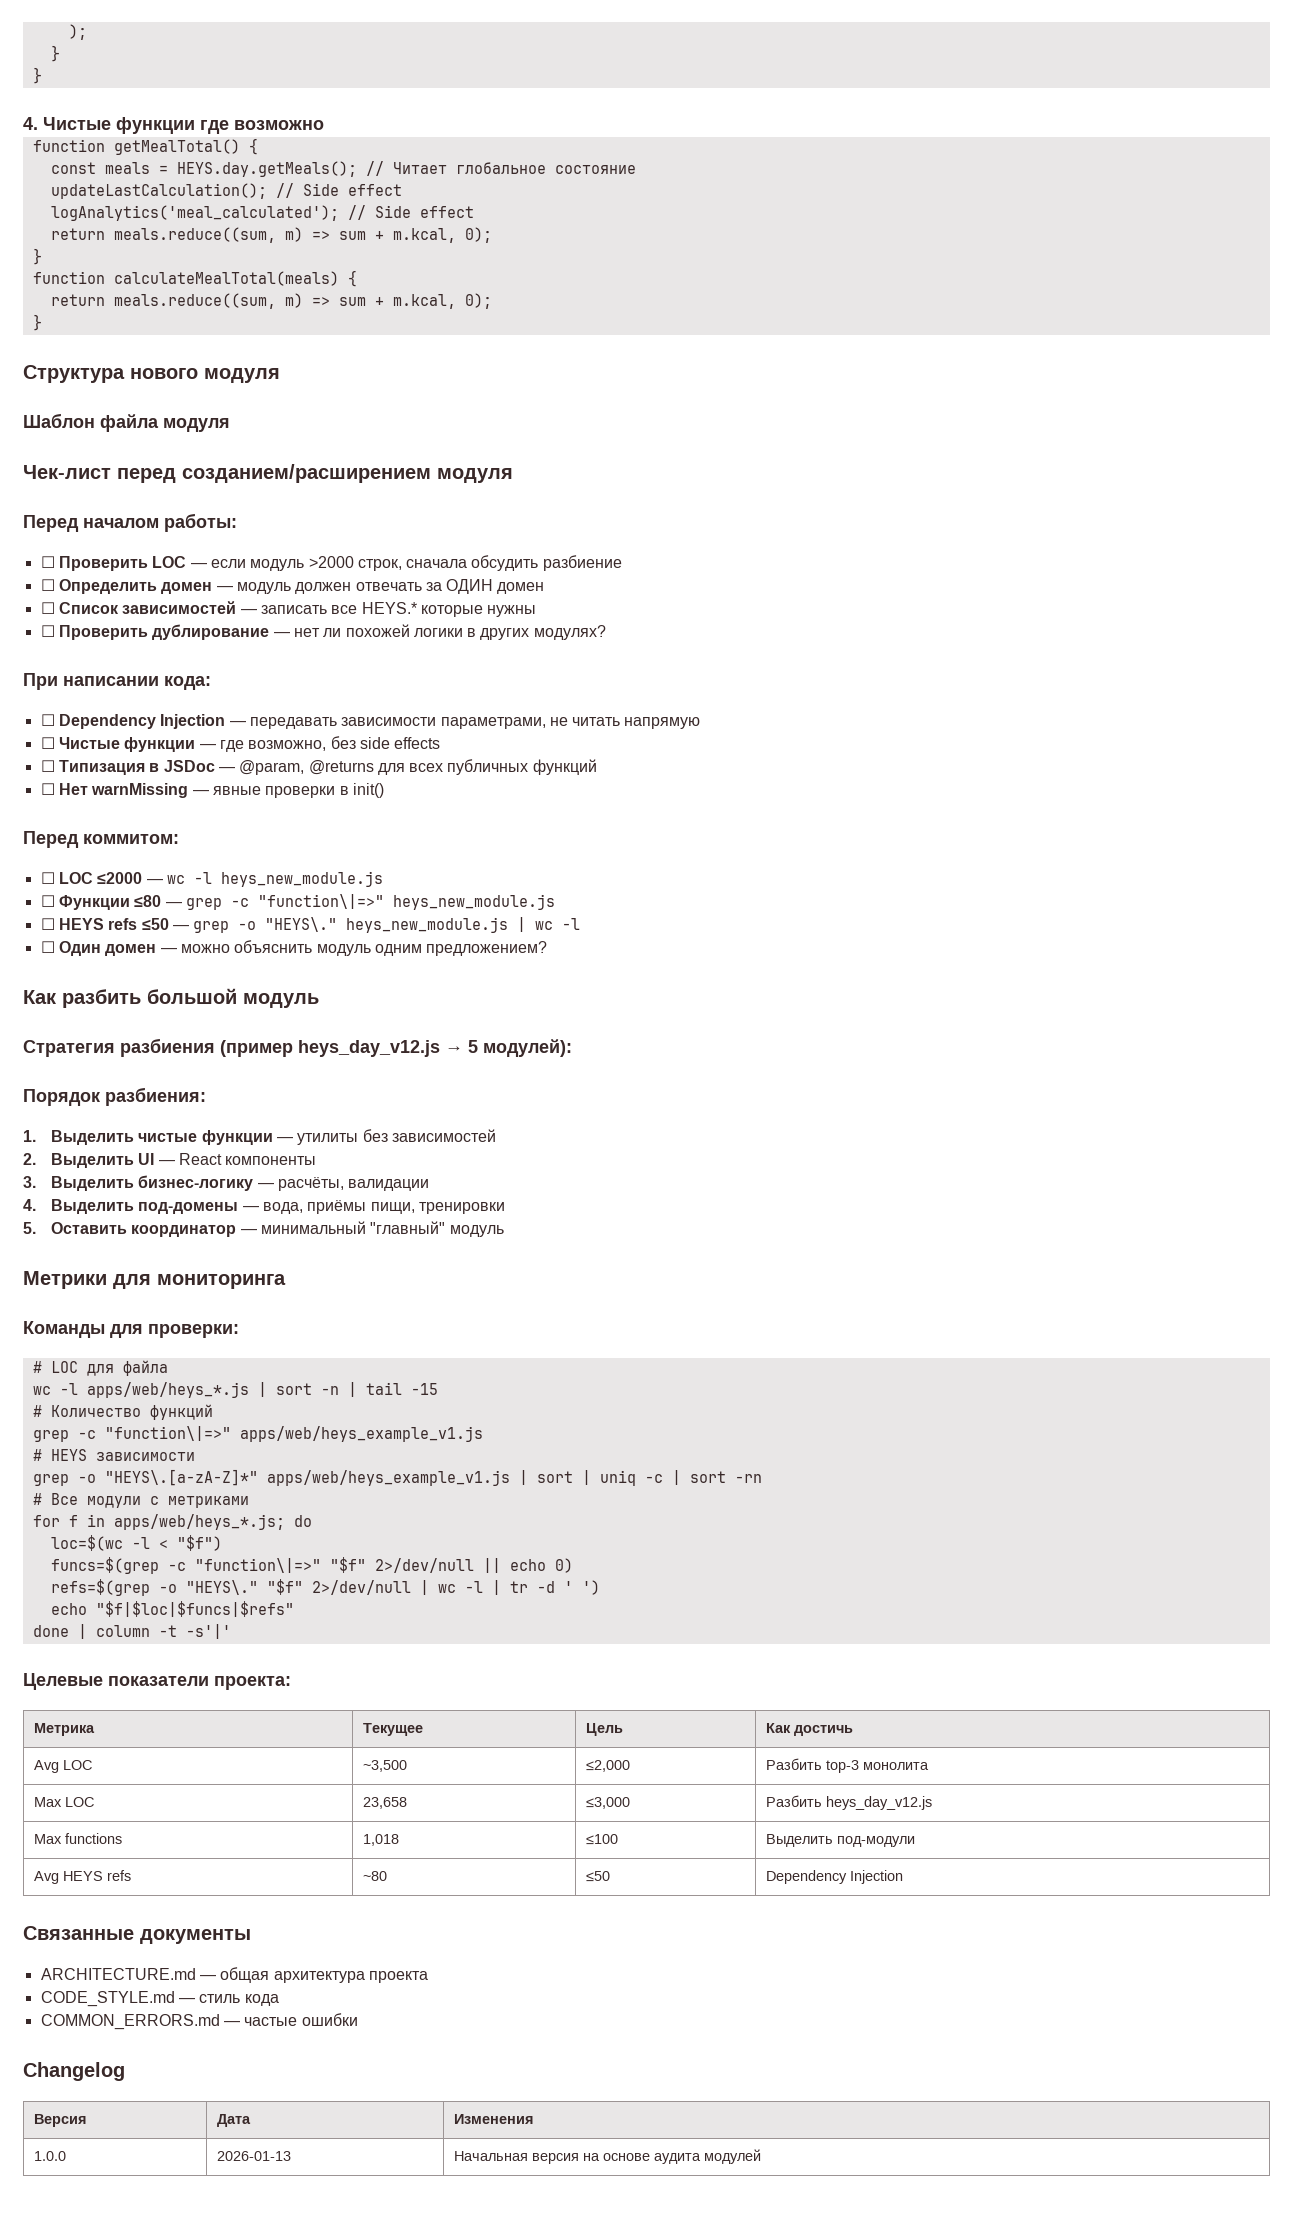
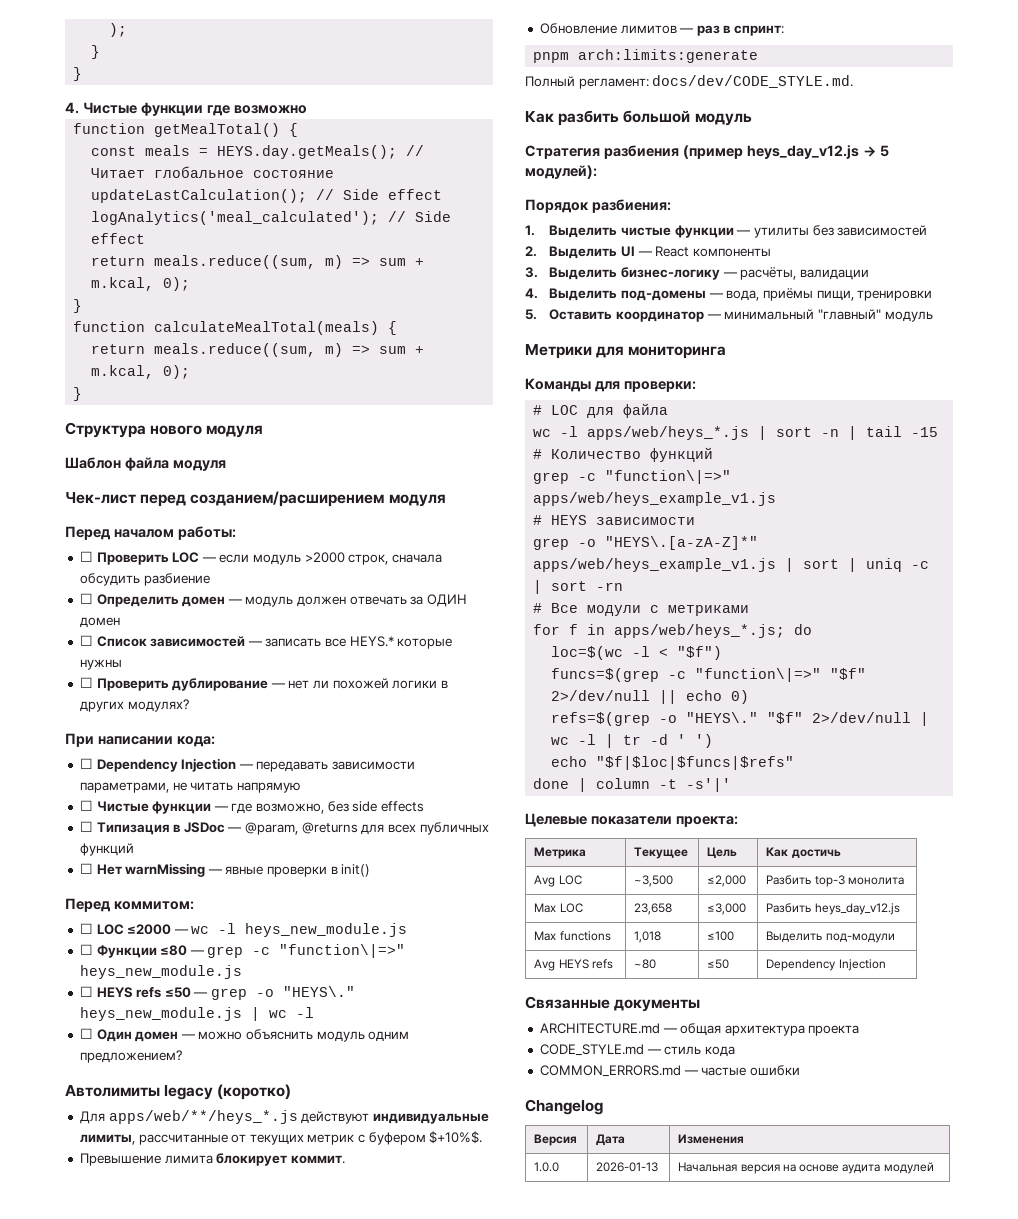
(548, 948) none -> [65,1084,292,1100] [79,1110,489,1124] [79,1131,483,1145] [79,1153,345,1166] [539,23,785,36] [533,49,759,63] [525,75,854,89] // Автолимиты legacy (коротко) // Для apps/web/**/heys_*.js действуют индивидуальные лимиты, рассчитанные от текущих метрик с буфером $+10%$. // Превышение лимита блокирует коммит. // Обновление лимитов — раз в спринт: // pnpm arch:limits:generate // Полный регламент: docs/dev/CODE_STYLE.md.

